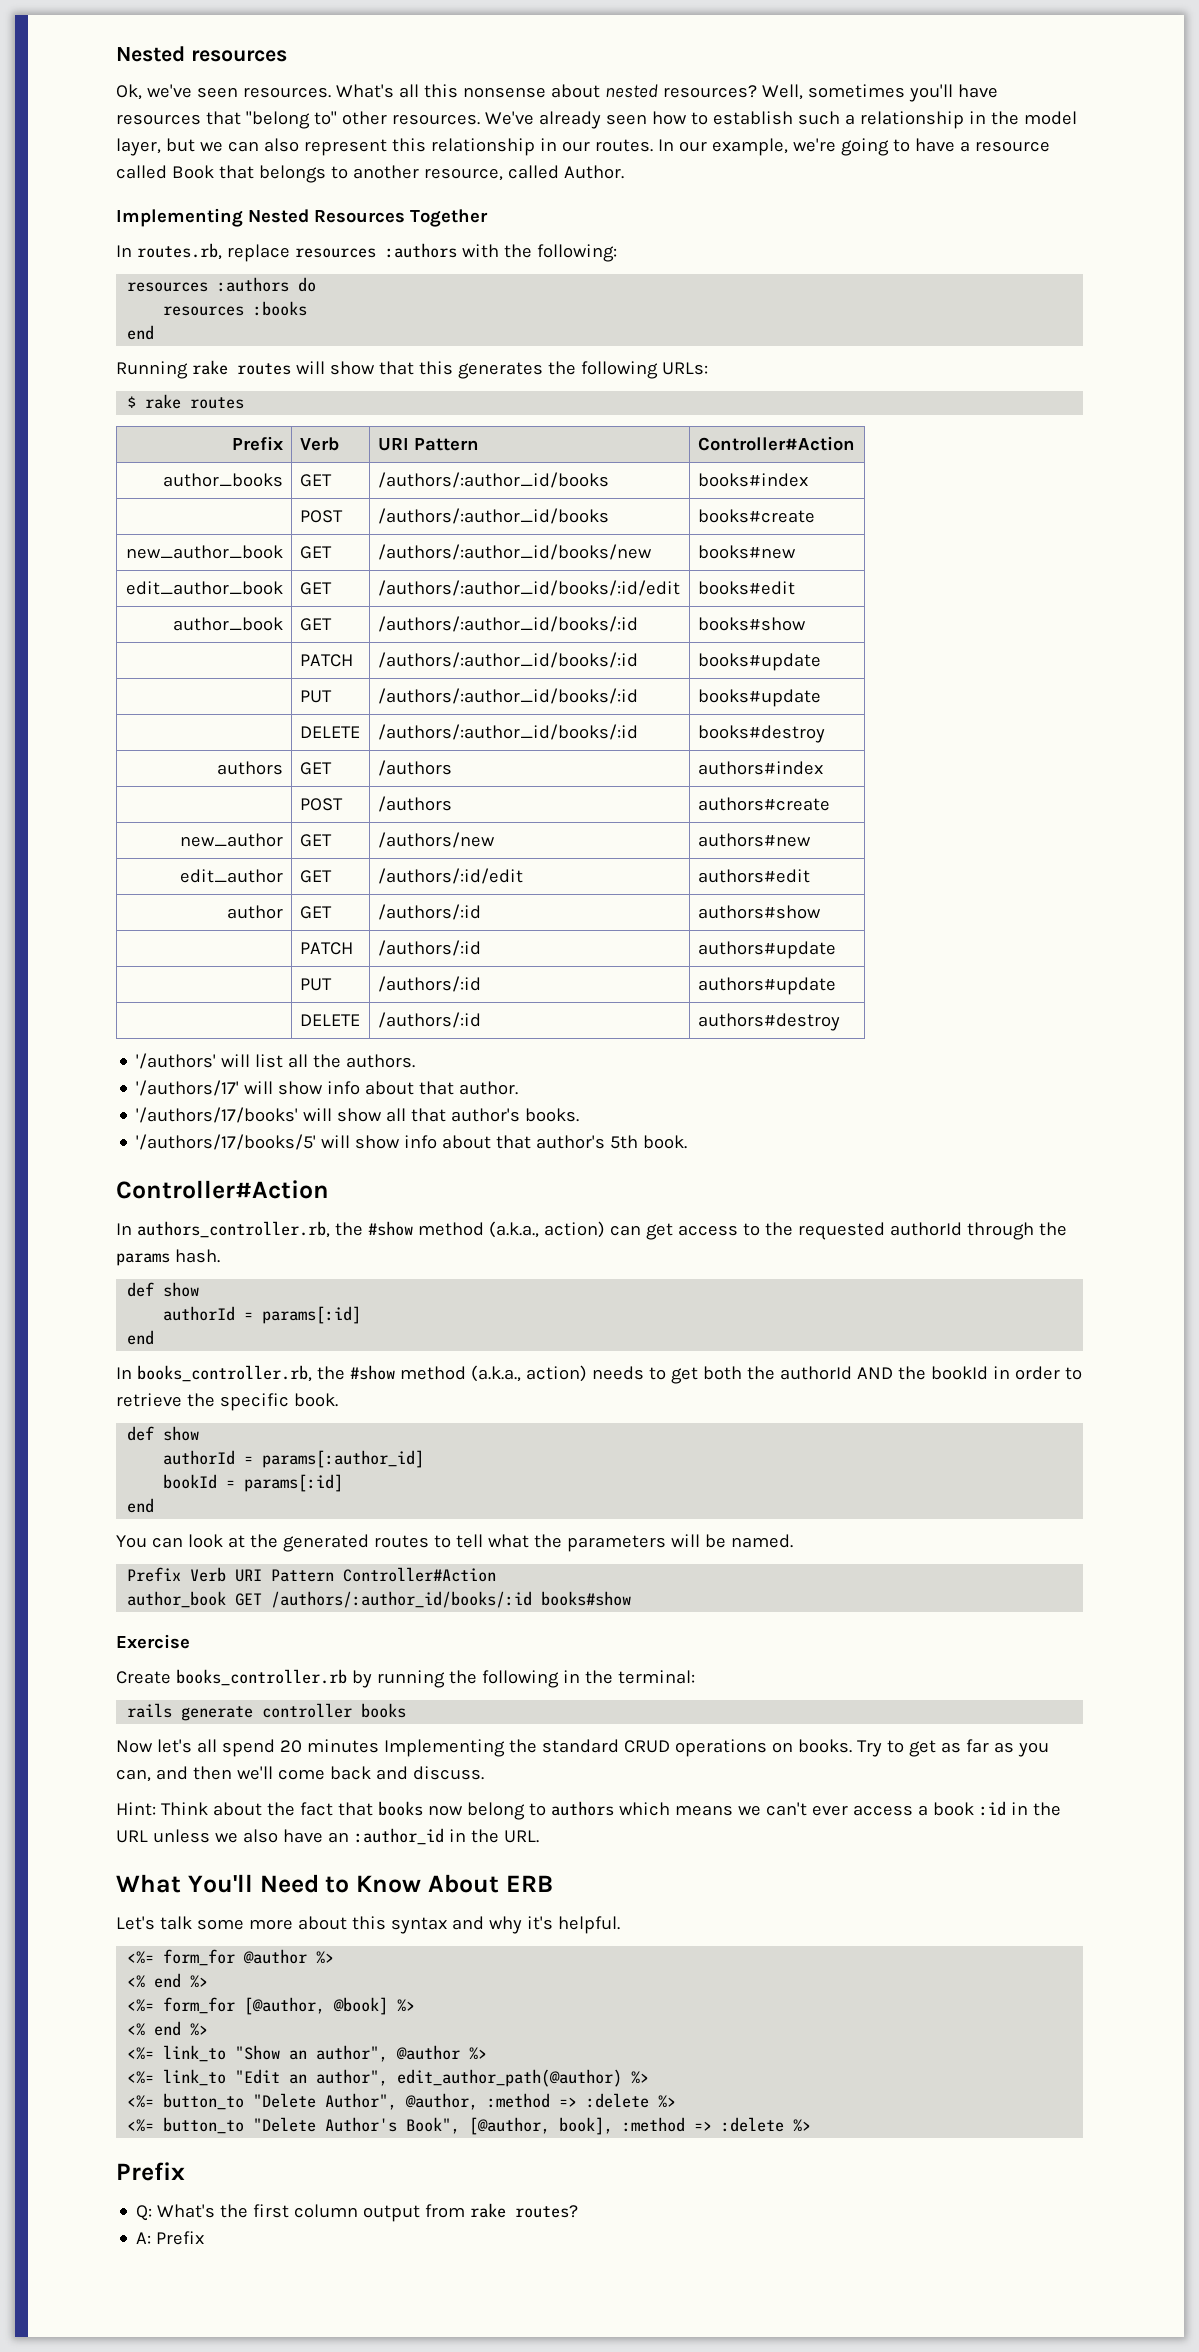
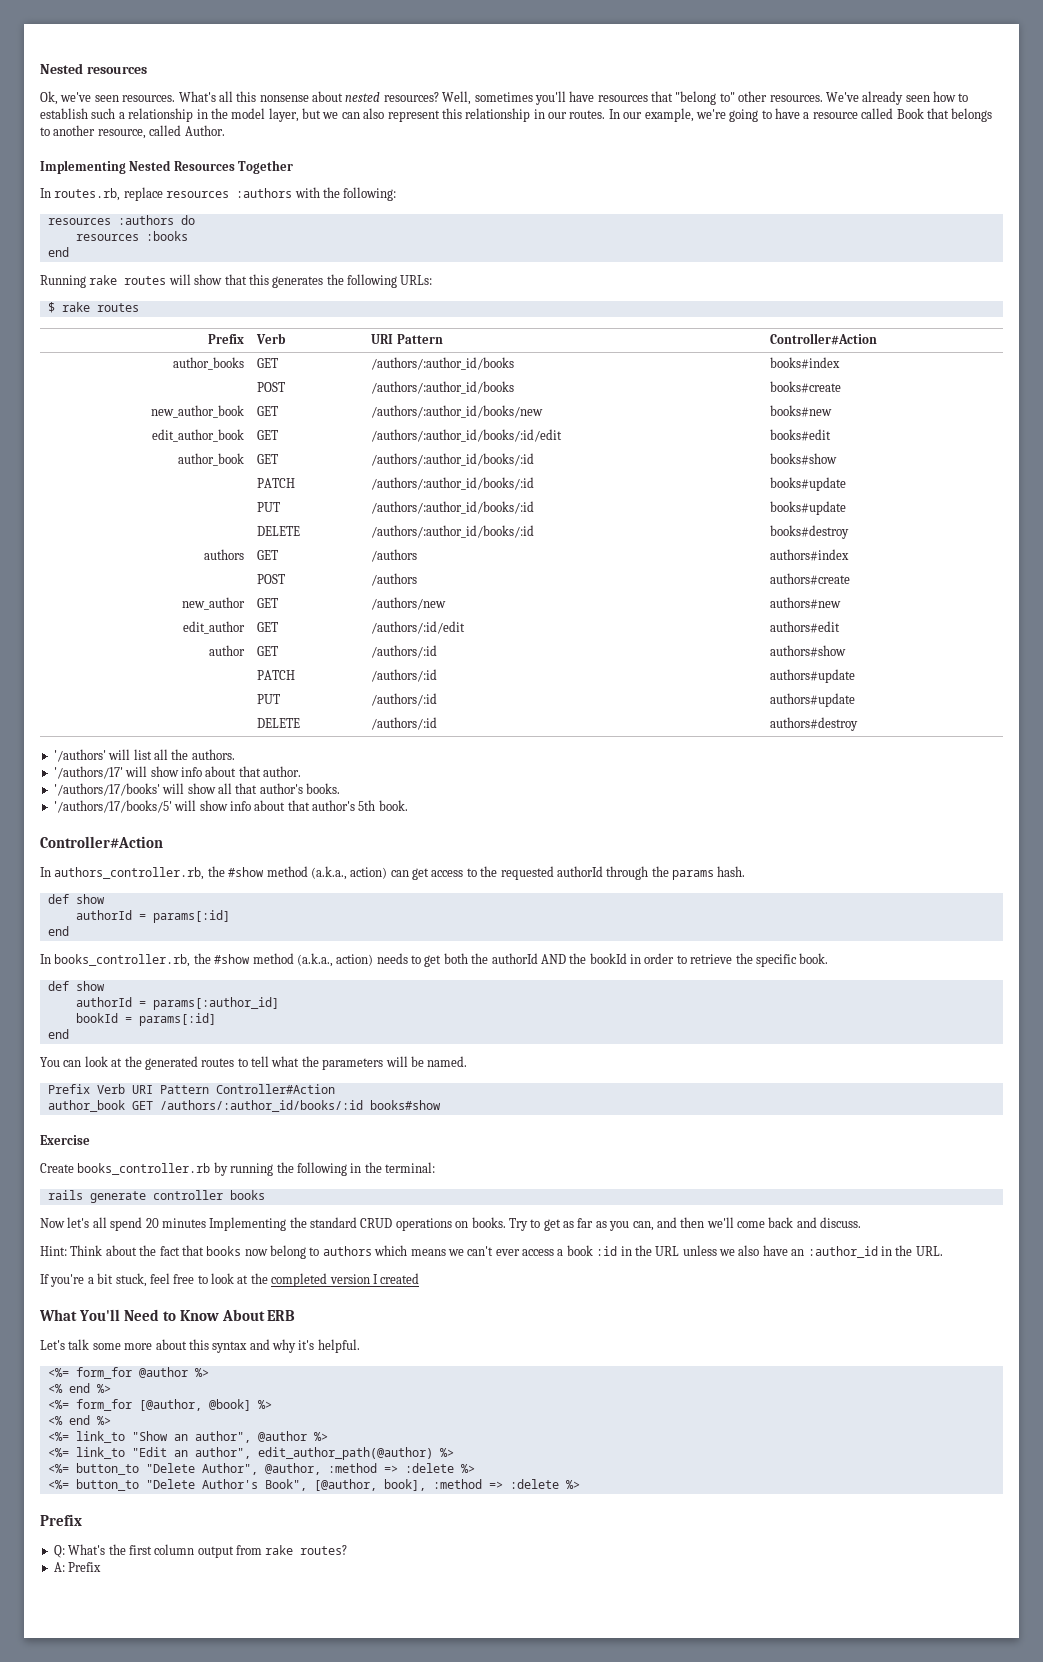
(539, 1836) none -> [40,1273,420,1287] // If you're a bit stuck, feel free to look at the completed version I created

